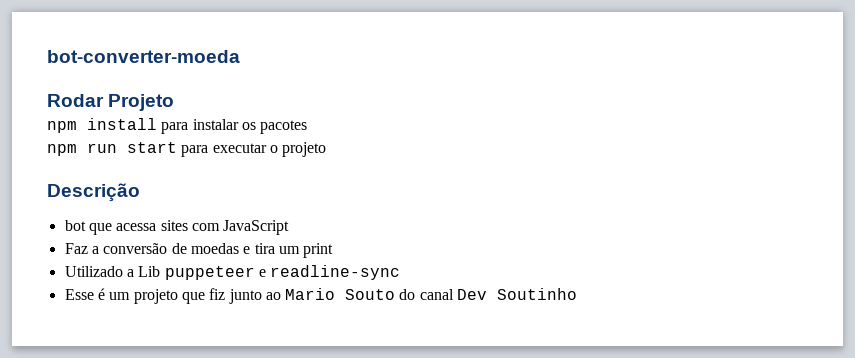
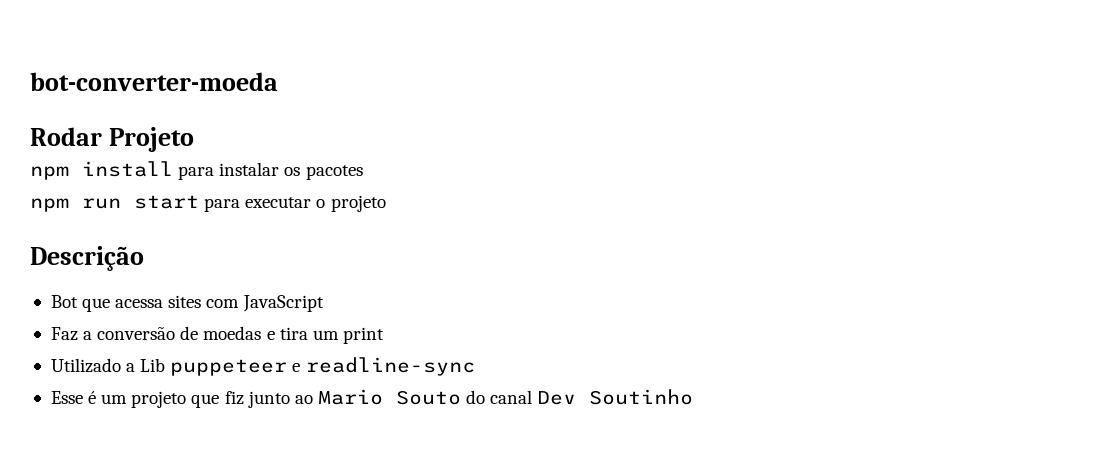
[64,220,86,231] bot -> [50,295,78,308] Bot

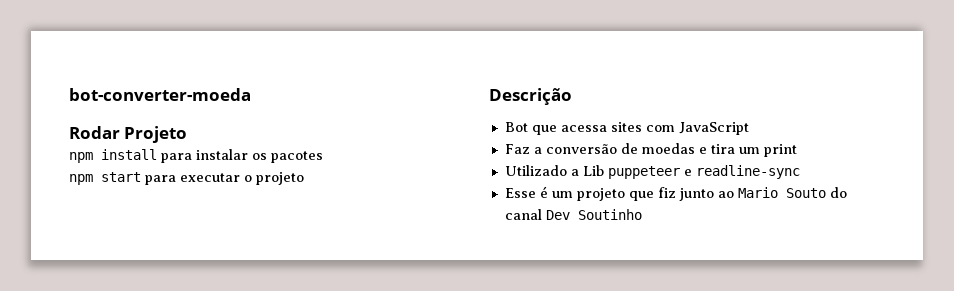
[82,198,121,209] run -> (93, 179) none

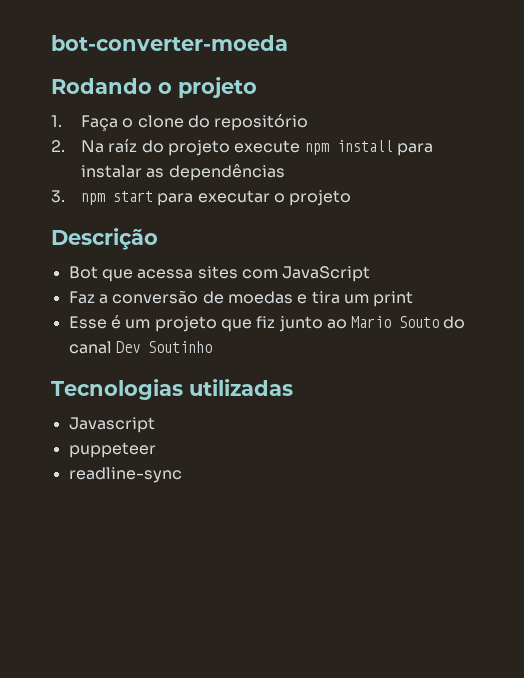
[69,126,188,143] Rodar Projeto // -> [51,77,257,98] [51,114,309,131] [51,139,301,156] Rodando o projeto // 1. Faça o clone do repositório // 2. Na raíz do projeto execute
[252,151,323,163] os pacotes // -> [146,164,285,181] [51,190,65,203] as dependências // 3.
[504,165,800,179] // Utilizado a Lib puppeteer e readline-sync -> (414, 299) none
(642, 214) none -> [51,379,293,400] [68,417,155,433] [68,442,156,458] [68,467,182,483] // Tecnologias utilizadas // Javascript // puppeteer // readline-sync

